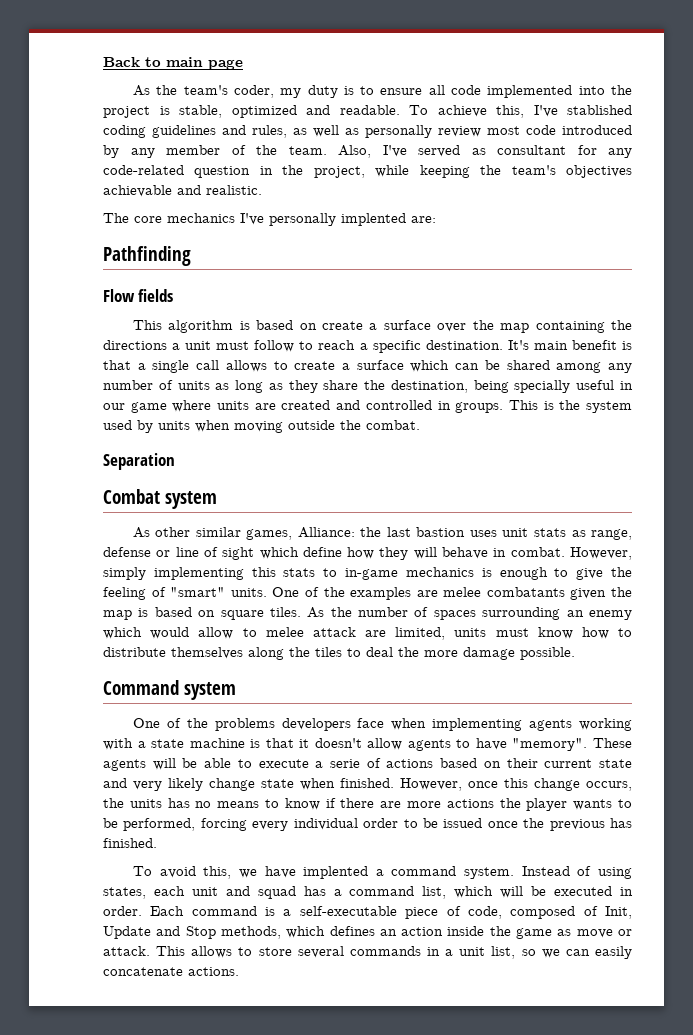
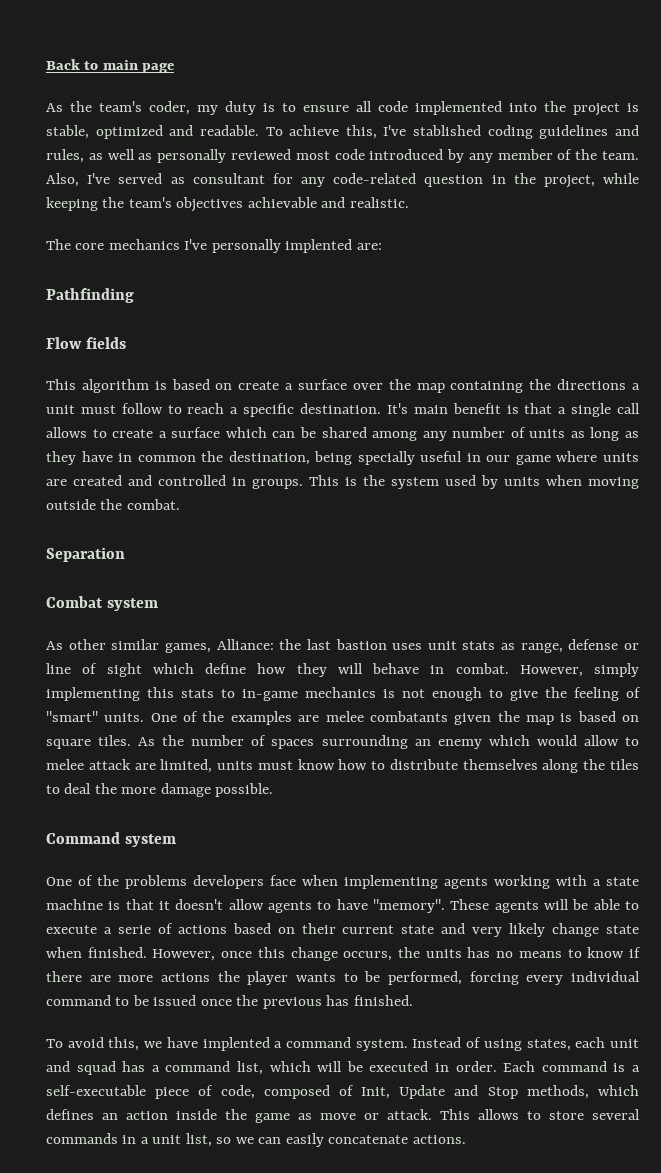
[438,126,481,137] review -> [230,149,291,160] reviewed
[323,380,359,390] share -> [81,451,196,462] have in common
(492, 572) none -> [402,689,425,698] not
[363,818,399,828] order -> [46,995,111,1006] command

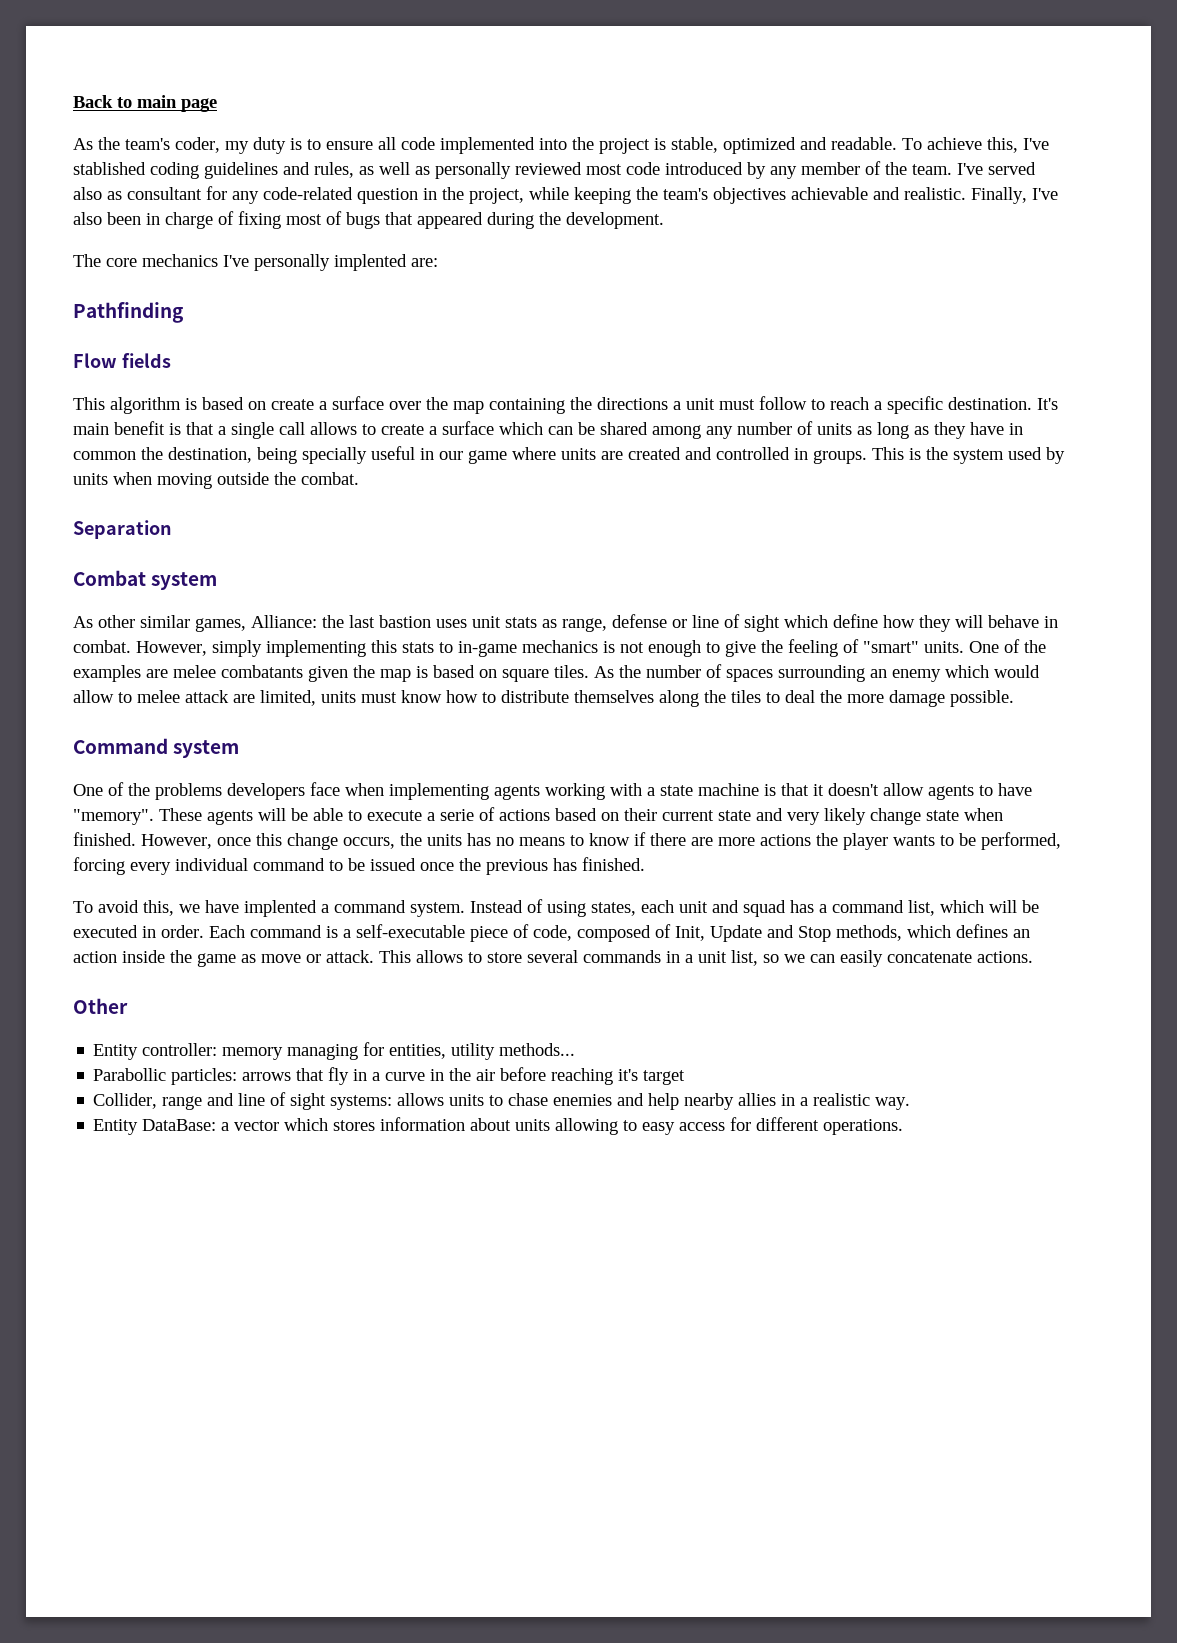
[46,173,79,187] Also, -> (952, 169) none
(163, 178) none -> [73,187,102,200] also
(409, 202) none -> [971,187,1058,204] [73,211,664,229] Finally, I've also been in charge of fixing most of bugs that appeared during the development.
(466, 1139) none -> [73,998,128,1014] [93,1042,576,1060] [93,1067,686,1085] [93,1092,911,1110] [93,1117,904,1135] // Other // Entity controller: memory managing for entities, utility methods... // Parabollic particles: arrows that fly in a curve in the air before reaching it's target // Collider, range and line of sight systems: allows units to chase enemies and help nearby allies in a realistic way. // Entity DataBase: a vector which stores information about units allowing to easy access for different operations.

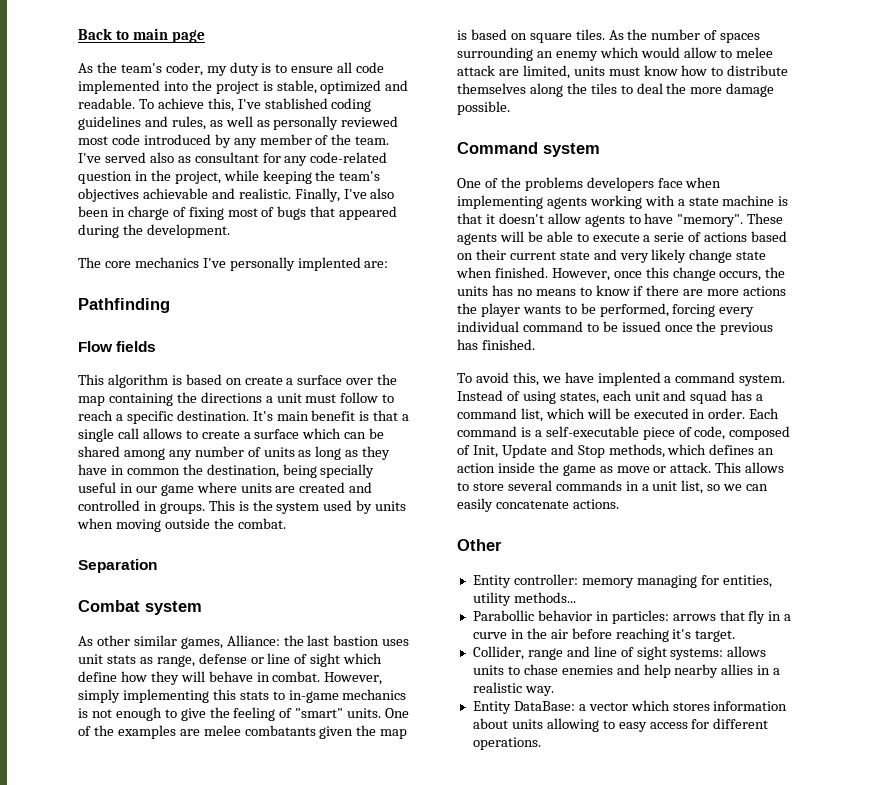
(167, 1074) none -> [537,610,609,621] behavior in
[643,1070,686,1085] target -> [695,630,736,642] target.

